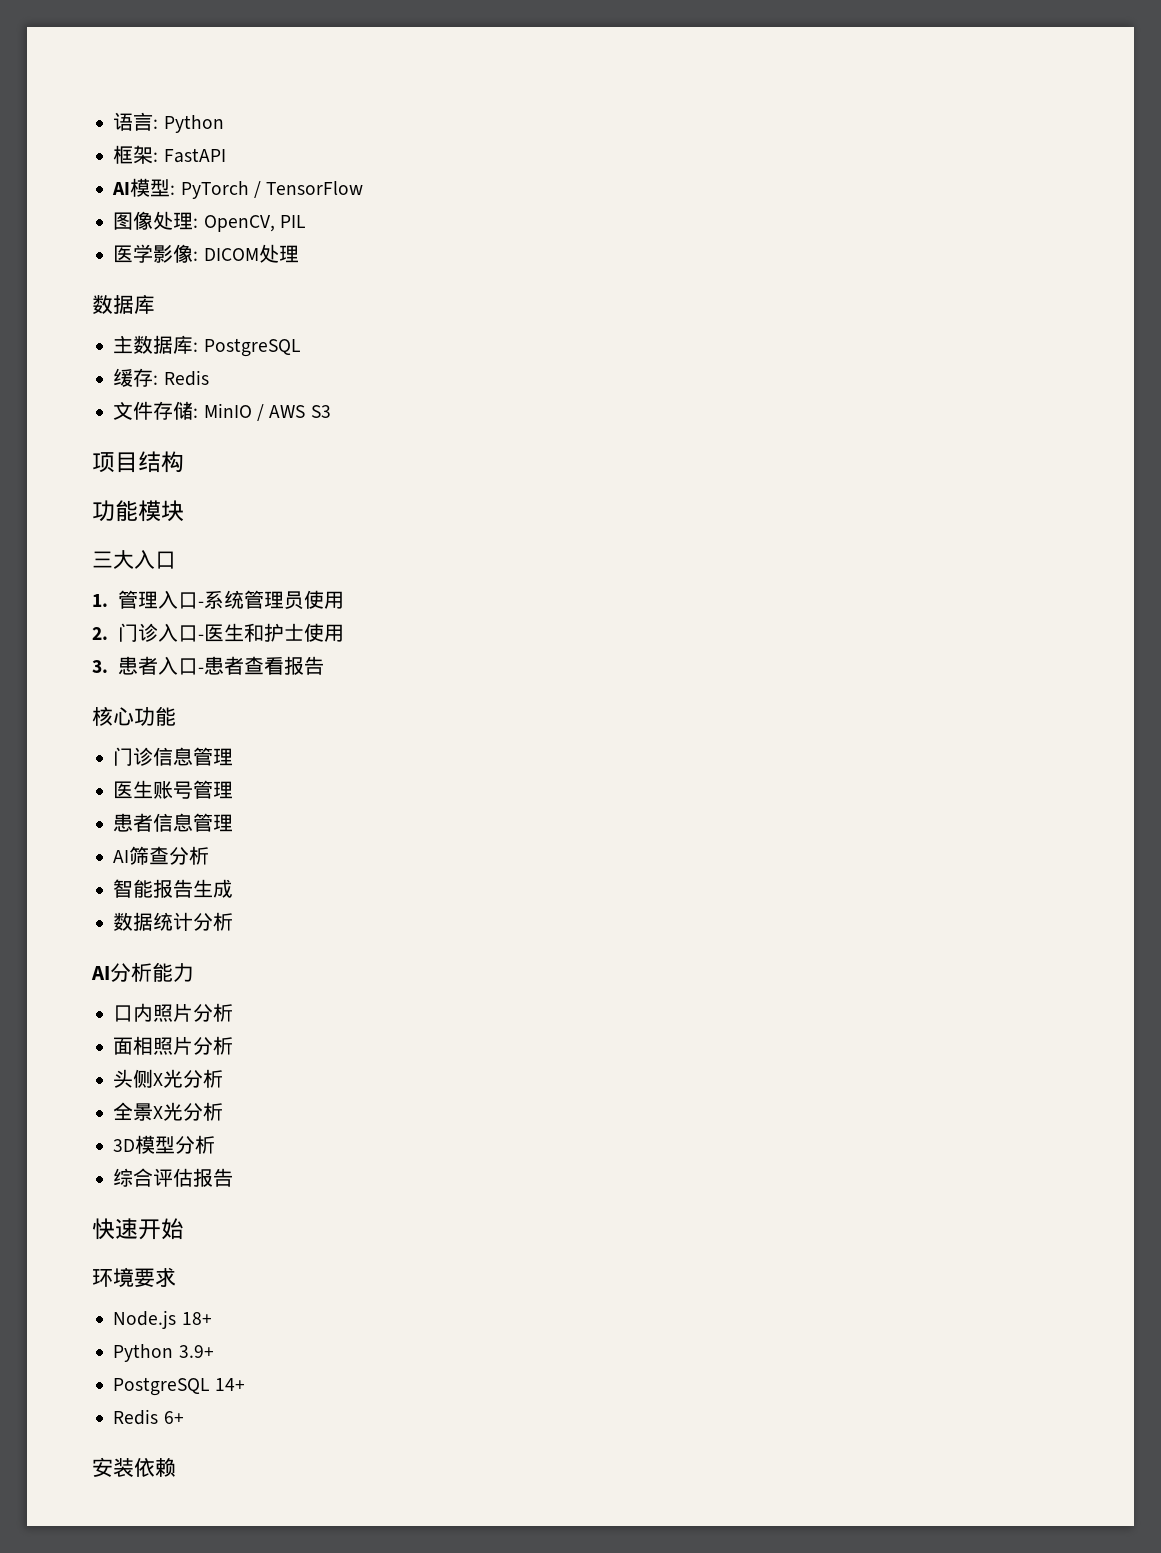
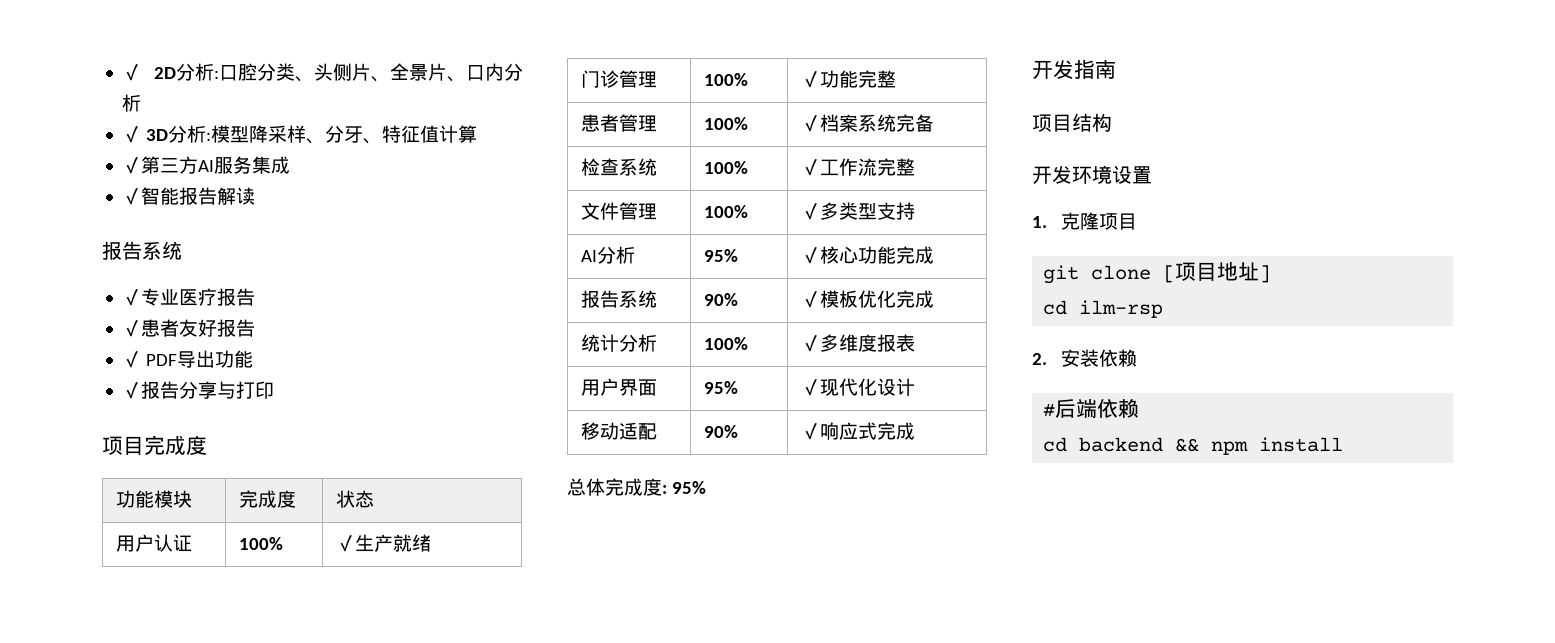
[113,112,224,133] [113,145,226,164] [112,178,364,199] [113,211,305,232] [113,244,299,263] [92,294,155,314] [113,335,300,357] [113,368,209,387] [113,401,331,421] [92,451,184,473] [92,500,184,522] [92,550,176,569] [92,590,344,610] [92,623,344,642] [92,656,324,675] [92,706,176,726] [113,747,234,766] [113,780,234,799] [113,813,234,832] [113,846,210,865] [113,879,234,898] [113,912,234,931] [91,962,194,982] [113,1003,234,1022] [113,1036,234,1055] [113,1069,224,1088] [113,1102,224,1121] [113,1135,216,1154] [113,1168,234,1187] [92,1218,184,1240] [92,1267,176,1287] [113,1310,212,1329] [113,1344,214,1362] [113,1377,245,1396] [113,1409,184,1425] [92,1457,176,1477] 语言: Python // 框架: FastAPI // AI模型: PyTorch / TensorFlow // 图像处理: OpenCV, PIL // 医学影像: DICOM处理 // 数据库 // 主数据库: PostgreSQL // 缓存: Redis // 文件存储: MinIO / AWS S3 // 项目结构 // 功能模块 // 三大入口 // 1.管理入口-系统管理员使用 // 2.门诊入口-医生和护士使用 // 3.患者入口-患者查看报告 // 核心功能 // 门诊信息管理 // 医生账号管理 // 患者信息管理 // AI筛查分析 // 智能报告生成 // 数据统计分析 // AI分析能力 // 口内照片分析 // 面相照片分析 // 头侧X光分析 // 全景X光分析 // 3D模型分析 // 综合评估报告 // 快速开始 // 环境要求 // Node.js 18+ // Python 3.9+ // PostgreSQL 14+ // Redis 6+ // 安装依赖 -> [122,63,523,82] [122,94,142,112] [122,125,478,144] [122,156,291,174] [122,187,256,205] [102,241,182,260] [122,288,256,306] [122,319,256,337] [122,350,254,368] [122,381,275,399] [102,435,207,455] [115,490,192,508] [238,490,296,508] [335,490,374,508] [115,534,192,552] [238,537,283,550] [335,534,431,552] [580,70,657,88] [703,73,748,86] [800,70,896,88] [580,114,657,132] [703,117,748,130] [800,114,934,132] [580,158,657,176] [703,161,748,174] [800,158,915,176] [580,202,657,220] [703,205,748,218] [800,202,915,220] [580,246,635,264] [703,249,738,262] [800,246,934,264] [580,290,657,308] [703,293,738,306] [800,290,934,308] [580,334,657,352] [703,337,748,350] [800,334,915,352] [580,378,657,396] [703,381,738,394] [800,378,915,396] [580,422,657,440] [703,425,738,438] [800,422,915,440] [567,478,706,496] [1032,60,1116,80] [1032,113,1112,132] [1032,165,1152,184] [1032,212,1138,230] [1043,262,1272,284] [1043,300,1164,318] [1032,349,1138,367] [1043,399,1140,418] [1043,437,1344,455] ✓ 2D分析:口腔分类、头侧片、全景片、口内分析 // ✓ 3D分析:模型降采样、分牙、特征值计算 // ✓第三方AI服务集成 // ✓智能报告解读 // 报告系统 // ✓专业医疗报告 // ✓患者友好报告 // ✓ PDF导出功能 // ✓报告分享与打印 // 项目完成度 // 功能模块 | 完成度 | 状态 // 用户认证 | 100% | ✓生产就绪 // 门诊管理 | 100% | ✓功能完整 // 患者管理 | 100% | ✓档案系统完备 // 检查系统 | 100% | ✓工作流完整 // 文件管理 | 100% | ✓多类型支持 // AI分析 | 95% | ✓核心功能完成 // 报告系统 | 90% | ✓模板优化完成 // 统计分析 | 100% | ✓多维度报表 // 用户界面 | 95% | ✓现代化设计 // 移动适配 | 90% | ✓响应式完成 // 总体完成度: 95% // 开发指南 // 项目结构 // 开发环境设置 // 1.克隆项目 // git clone [项目地址] // cd ilm-rsp // 2.安装依赖 // #后端依赖 // cd backend && npm install

